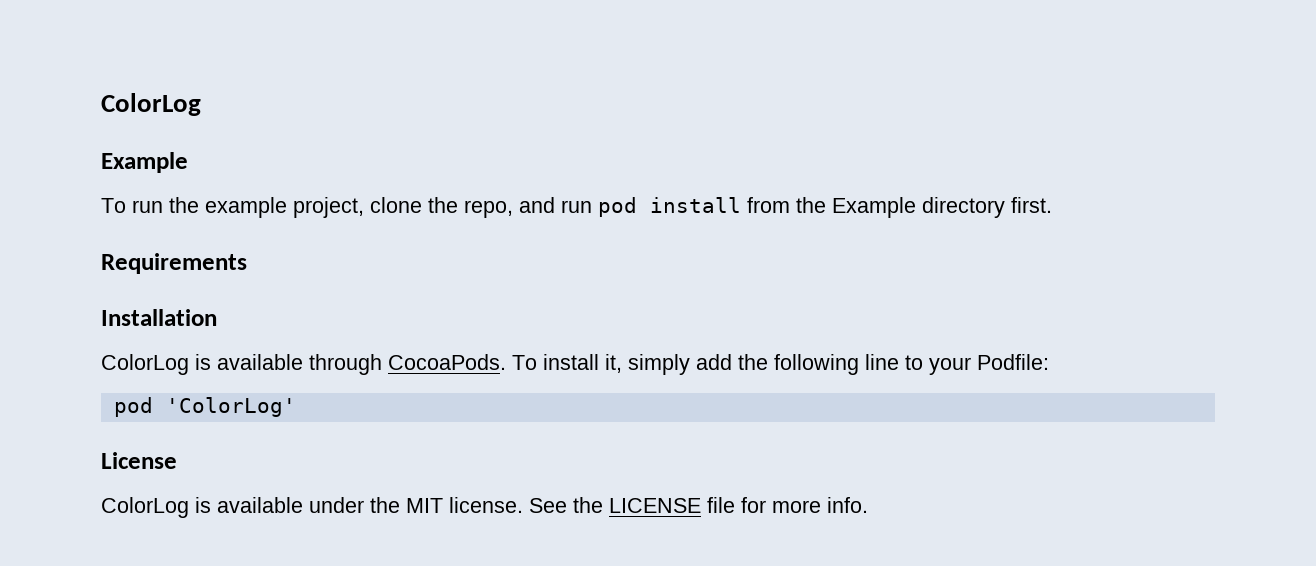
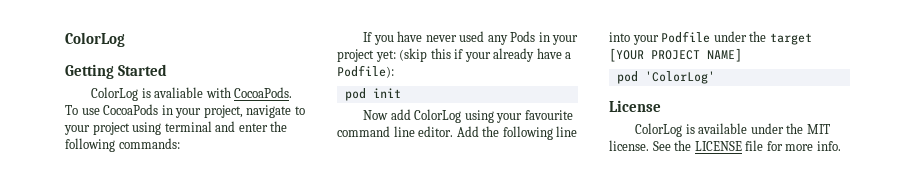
[101,152,188,173] [101,197,1052,218] [101,253,247,274] [101,309,217,326] [101,354,1049,375] Example // To run the example project, clone the repo, and run pod install from the Example directory first. // Requirements // Installation // ColorLog is available through CocoaPods. To install it, simply add the following line to your Podfile: -> [65,64,167,79] [91,87,293,101] [65,104,305,118] [64,121,288,135] [65,138,180,152] [363,31,579,45] [337,48,572,62] [337,65,394,78] [344,88,401,101] [363,109,573,123] [337,126,578,140] [609,31,812,45] [609,48,742,62] Getting Started // ColorLog is avaliable with CocoaPods. To use CocoaPods in your project, navigate to your project using terminal and enter the following commands: // If you have never used any Pods in your project yet: (skip this if your already have a Podfile): // pod init // Now add ColorLog using your favourite command line editor. Add the following line into your Podfile under the target [YOUR PROJECT NAME]

